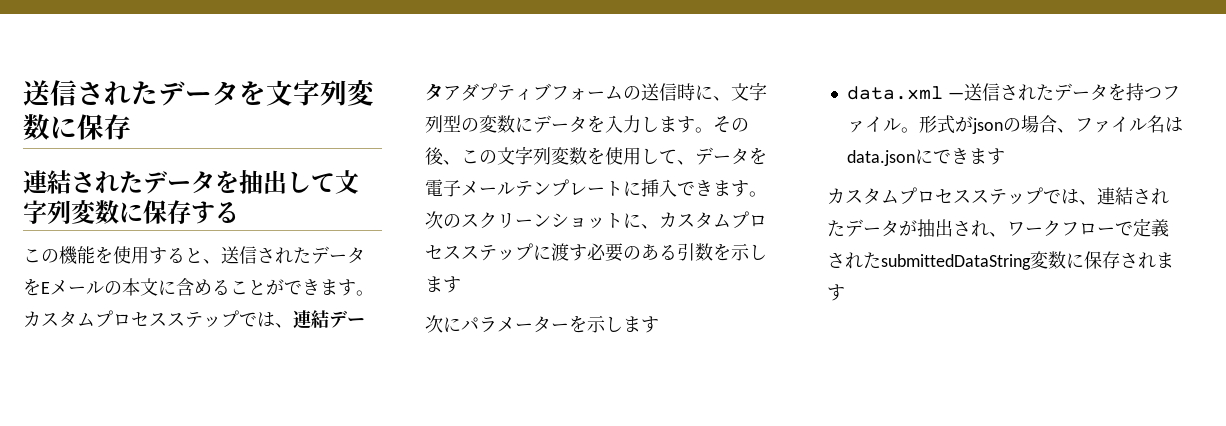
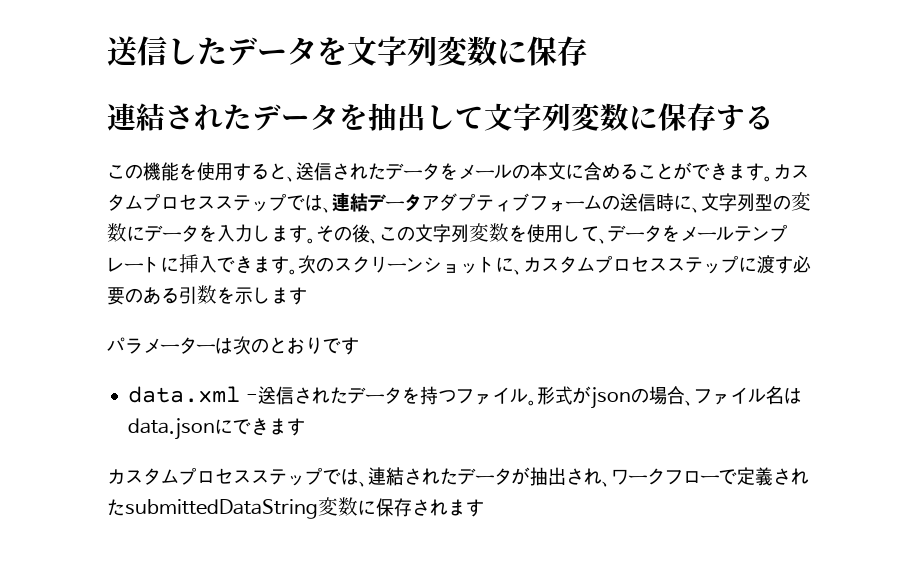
[23,80,131,106] 送信され -> [107,36,197,66] 送信し
[41,282,50,294] E -> (458, 171) none
[425,179,461,197] 電子 -> (680, 233) none
[425,315,461,333] 次に -> (307, 296) none
[569,315,641,333] を示しま -> [215,336,341,355] は次のとおりで
[947,92,964,99] — -> [245,394,258,402] -

